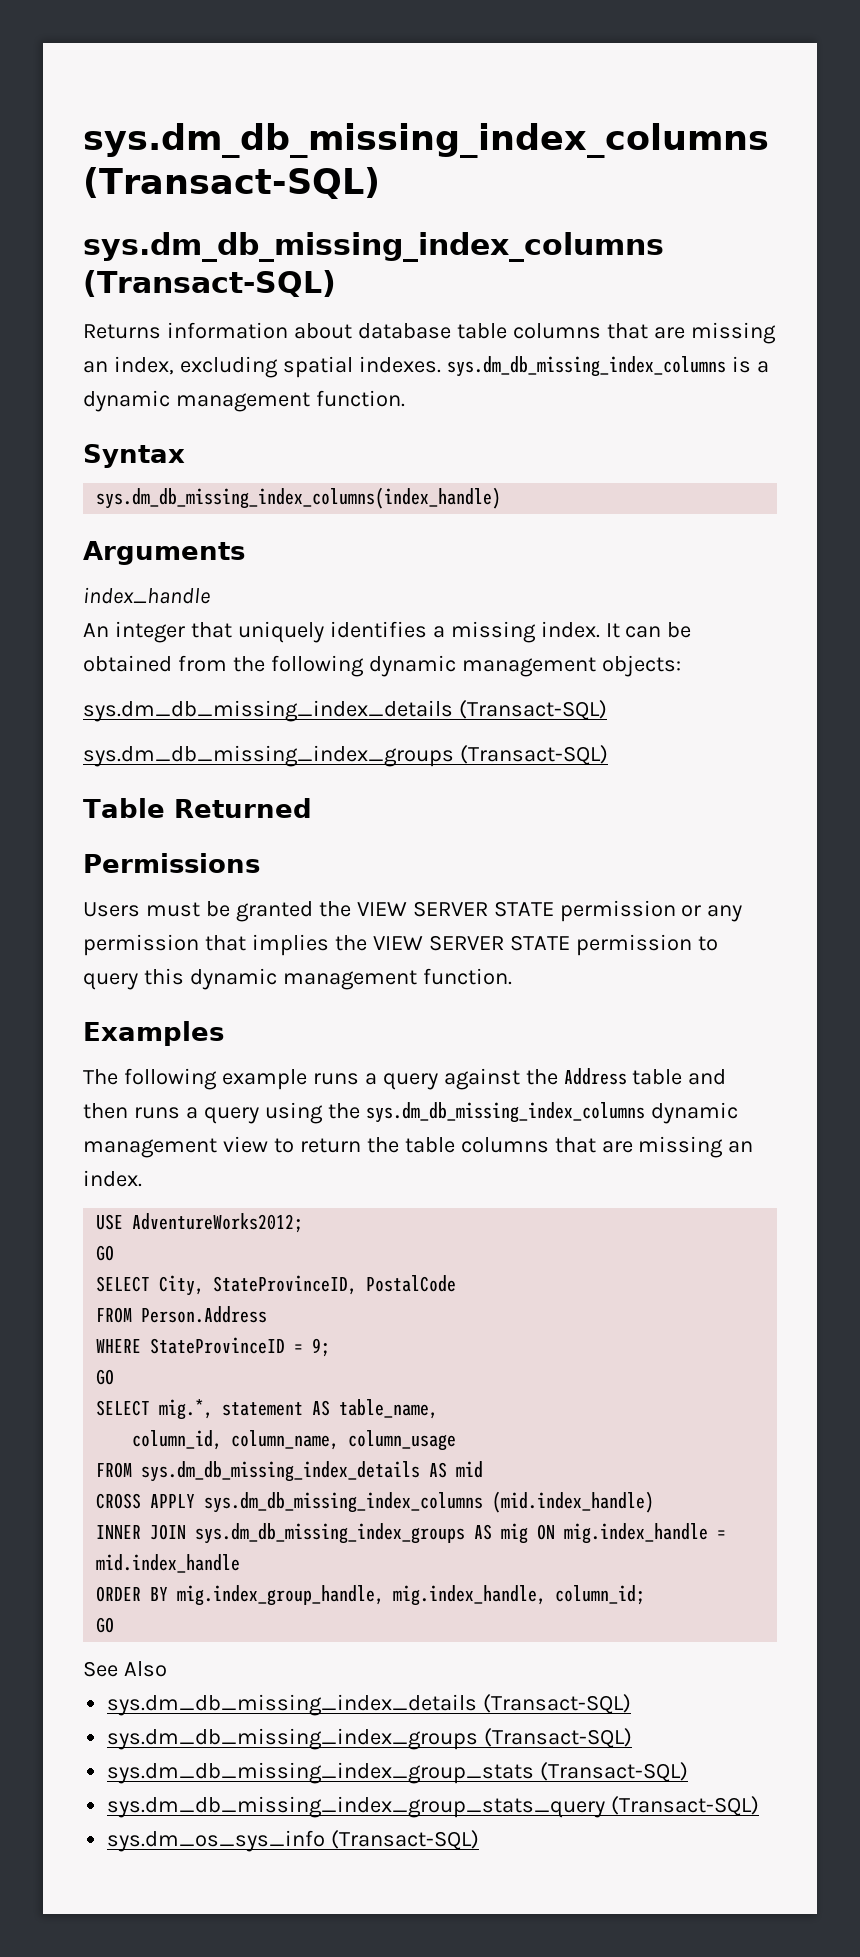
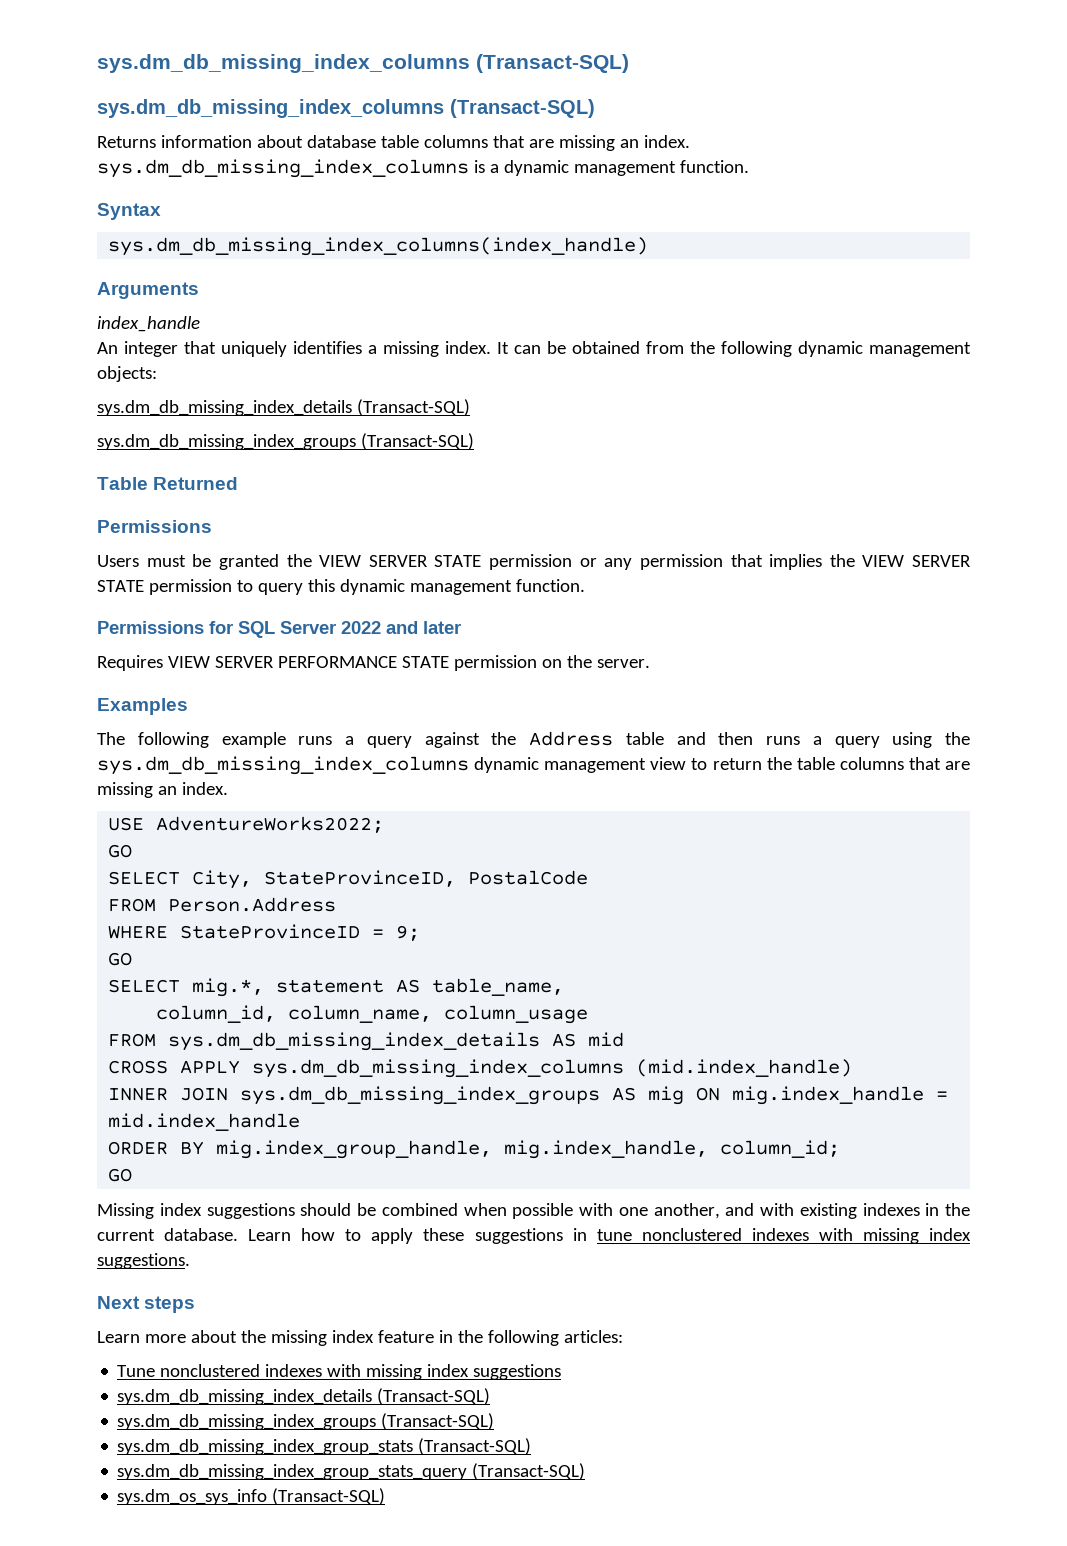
[113,356,441,378] index, excluding spatial indexes. -> [643,135,690,148] index.
(512, 976) none -> [97,621,461,638] [97,655,650,671] // Permissions for SQL Server 2022 and later // Requires VIEW SERVER PERFORMANCE STATE permission on the server.
[132,1213,304,1233] AdventureWorks2012; -> [156,816,385,833] AdventureWorks2022;
[83,1661,167,1677] See Also -> [97,1203,970,1219] [97,1228,971,1244] [97,1253,190,1269] [97,1296,196,1313] [97,1330,623,1346] [117,1364,562,1380] Missing index suggestions should be combined when possible with one another, and with existing indexes in the current database. Learn how to apply these suggestions in tune nonclustered indexes with missing index suggestions. // Next steps // Learn more about the missing index feature in the following articles: // Tune nonclustered indexes with missing index suggestions

